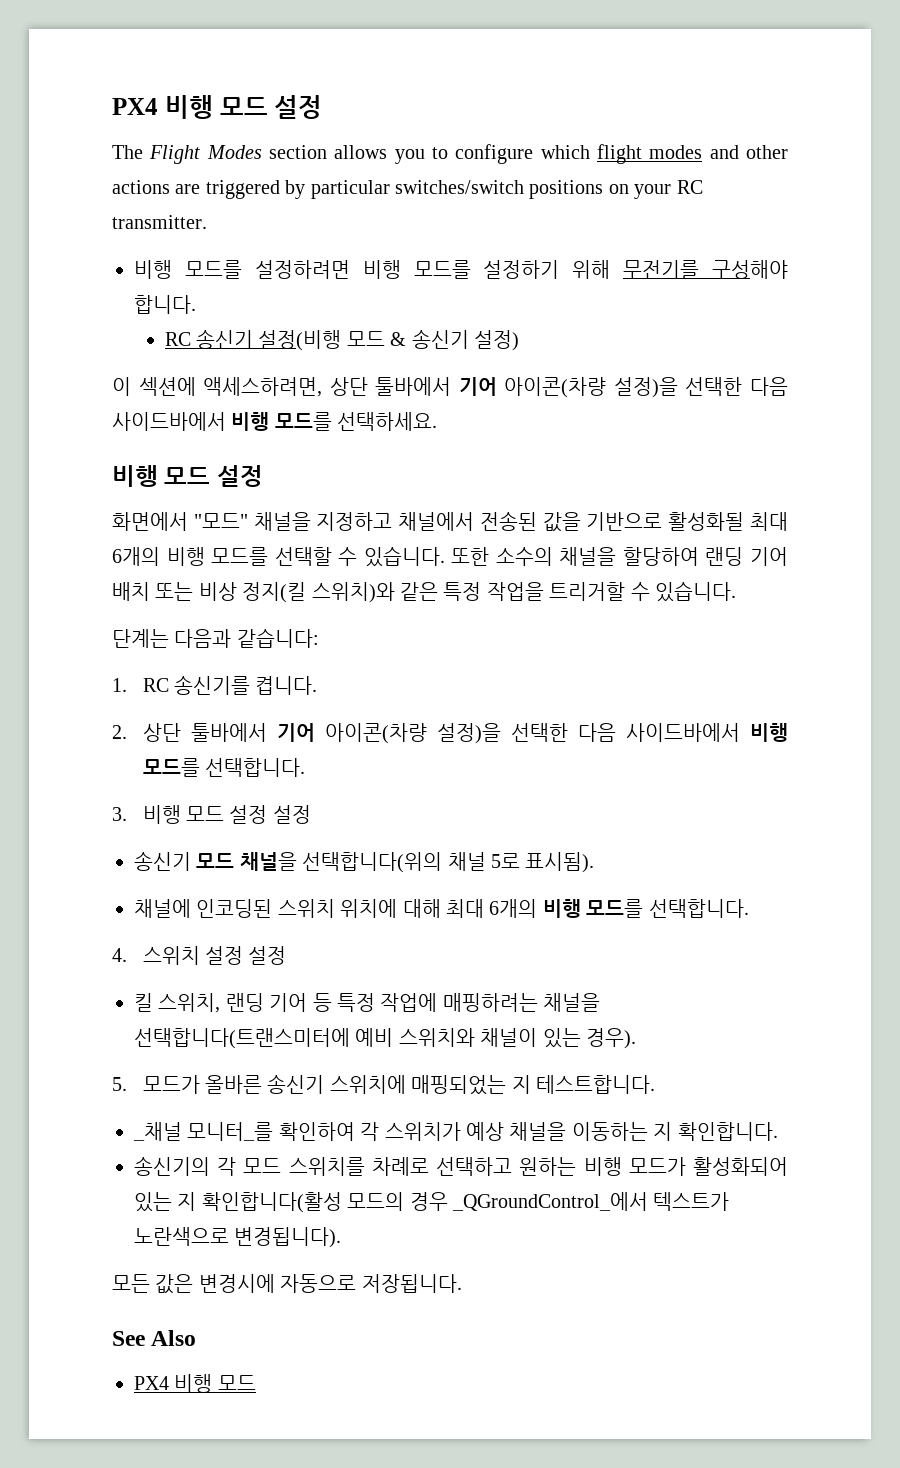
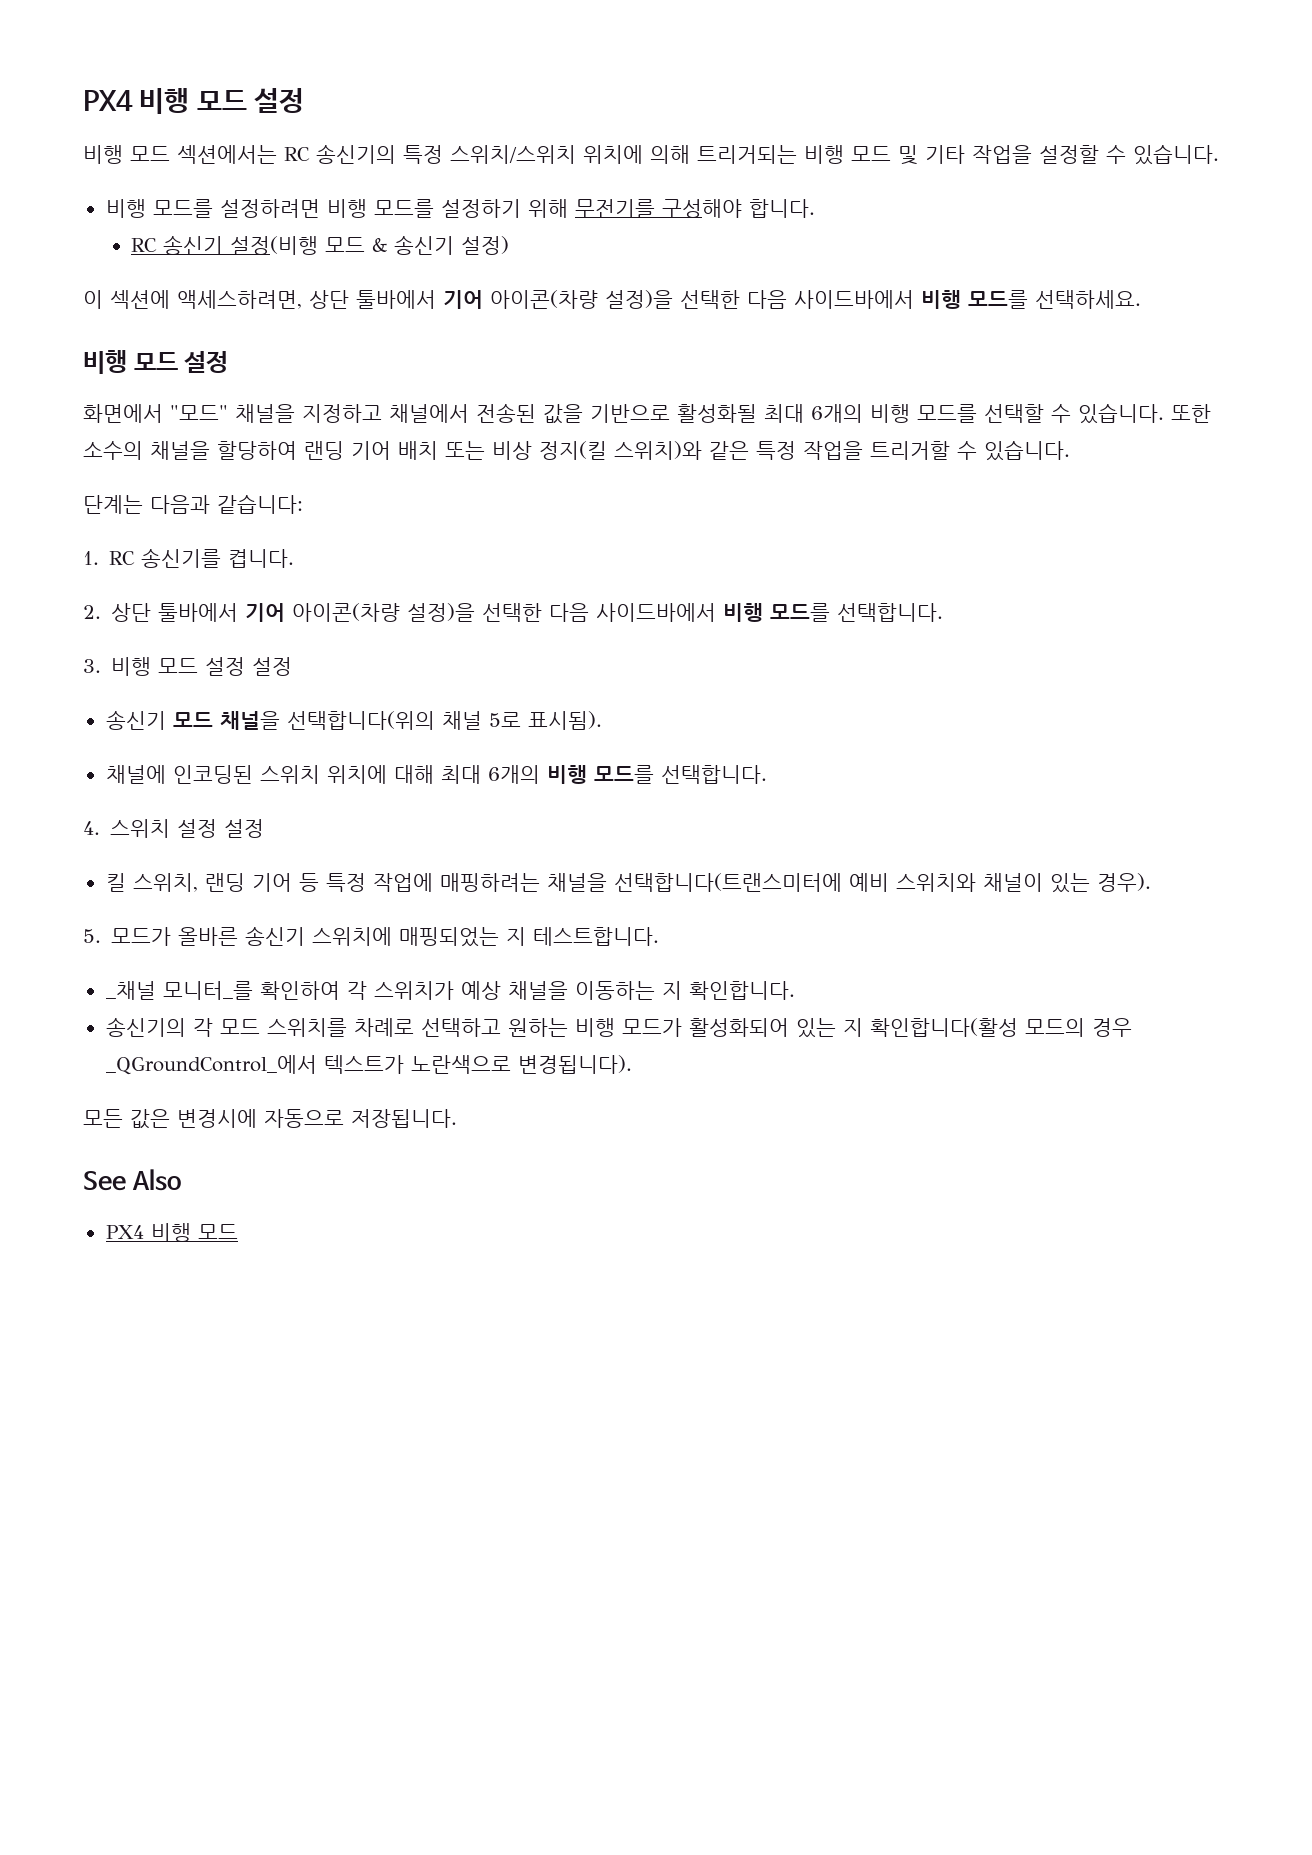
[112,144,789,164] [112,180,703,199] [112,215,207,229] The Flight Modes section allows you to configure which flight modes and other actions are triggered by particular switches/switch positions on your RC transmitter. -> [83,144,1219,165] 비행 모드 섹션에서는 RC 송신기의 특정 스위치/스위치 위치에 의해 트리거되는 비행 모드 및 기타 작업을 설정할 수 있습니다.

